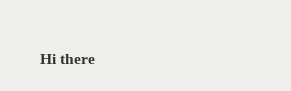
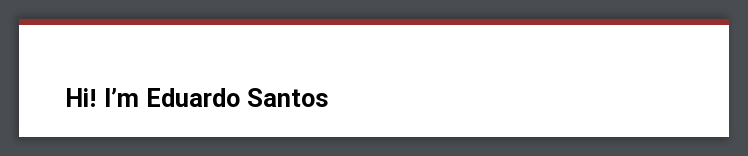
[40,54,96,64] Hi there -> [65,88,329,107] Hi! I’m Eduardo Santos

